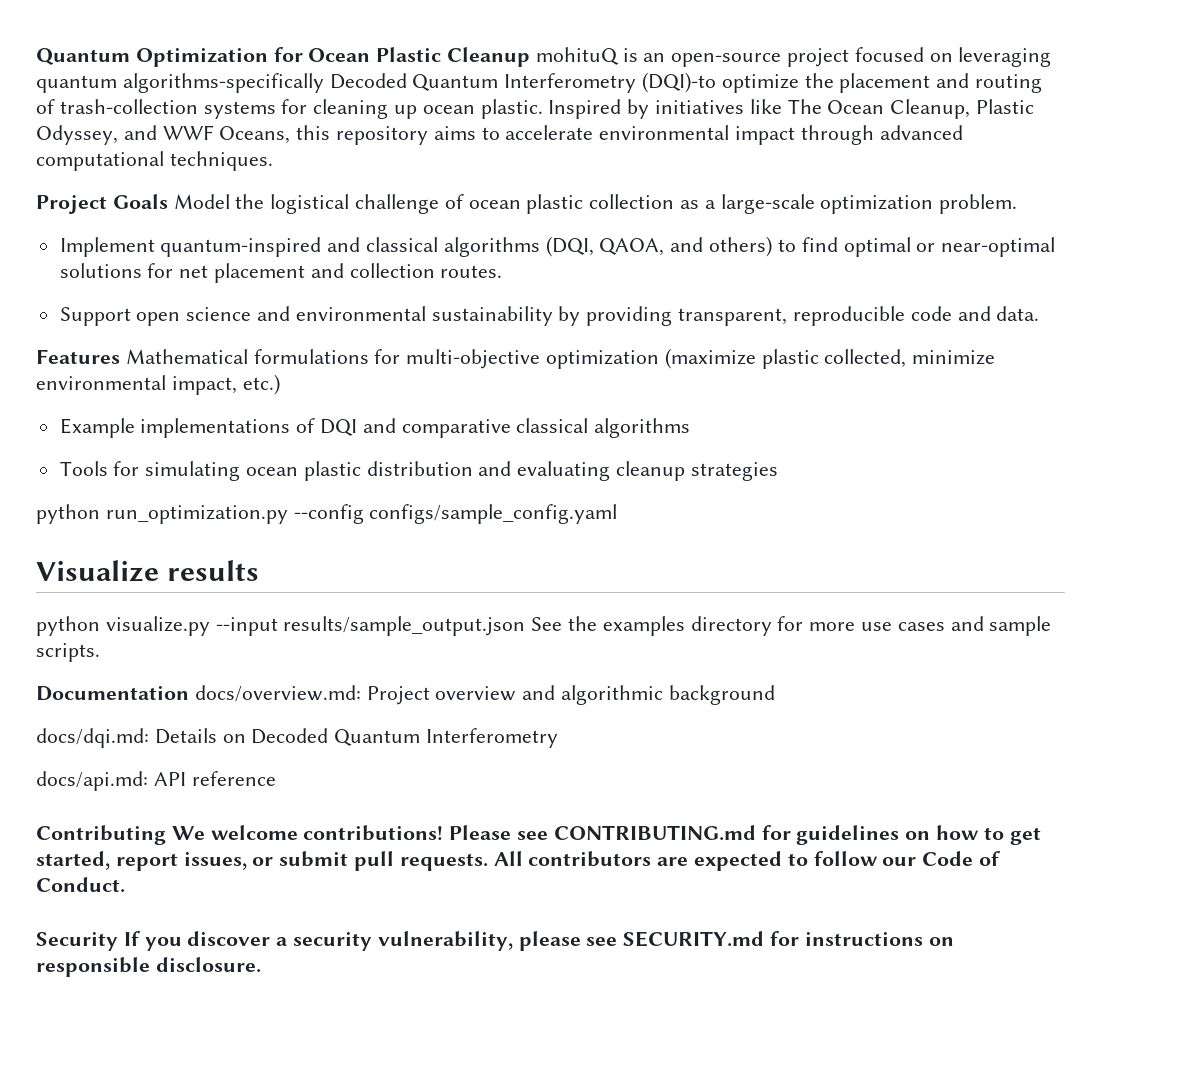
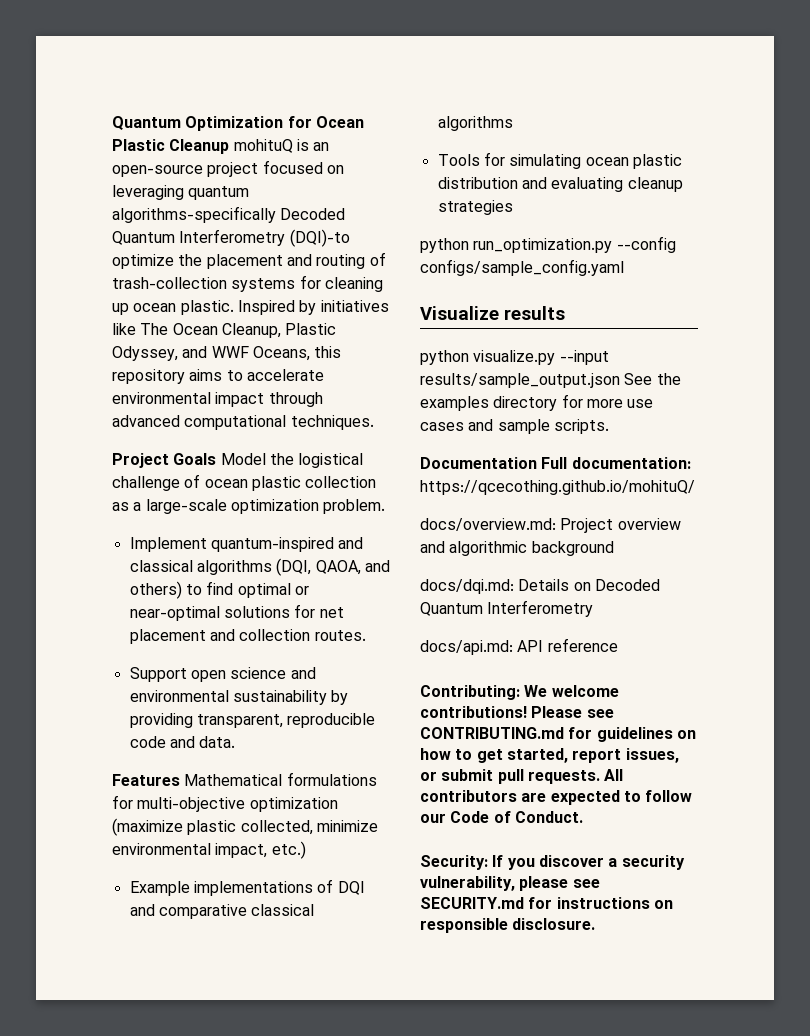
(189, 693) none -> [541,457,691,469] [420,480,695,495] Full documentation: https://qcecothing.github.io/mohituQ/ //
[36,825,166,845] Contributing -> [420,685,520,700] Contributing:
[36,932,118,951] Security -> [420,855,488,870] Security:

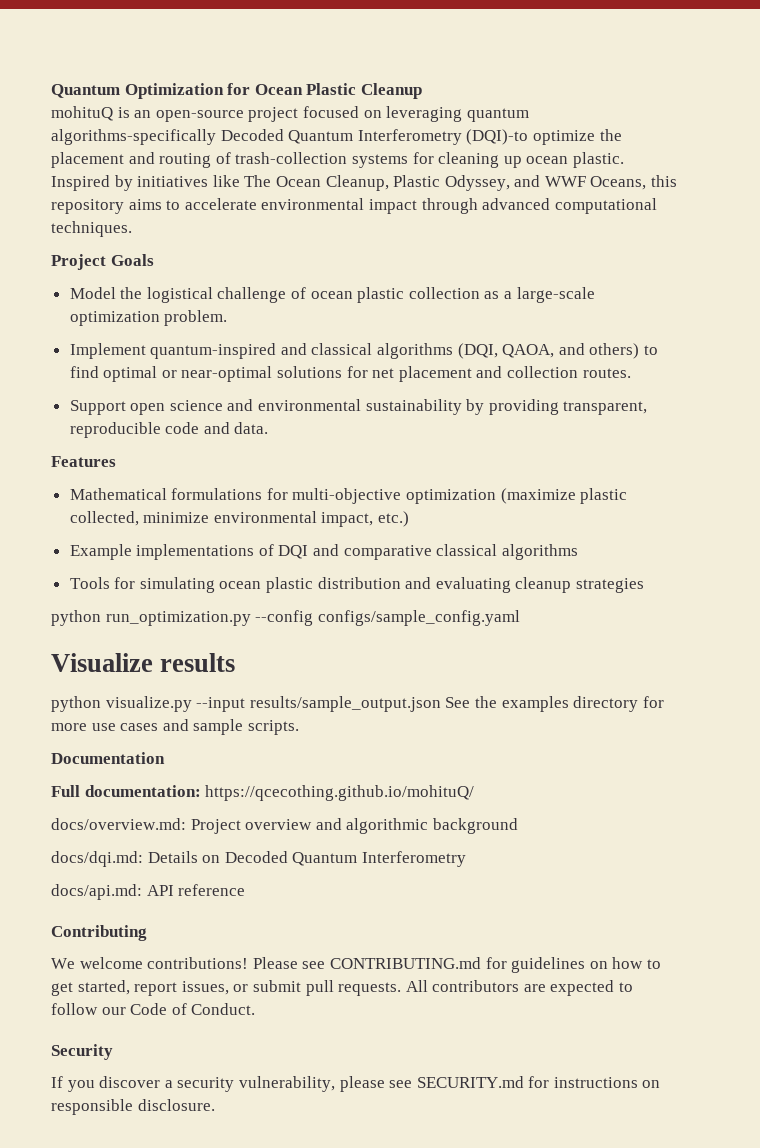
(230, 146) none -> (422, 91) //
(217, 459) none -> (154, 260) //
(180, 780) none -> (116, 461) //
(537, 463) none -> (165, 758) //
[420,685,520,700] Contributing: -> [51,925,147,941] Contributing //
[420,855,488,870] Security: -> [51,1044,113,1060] Security //

